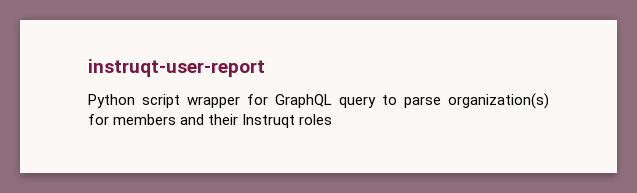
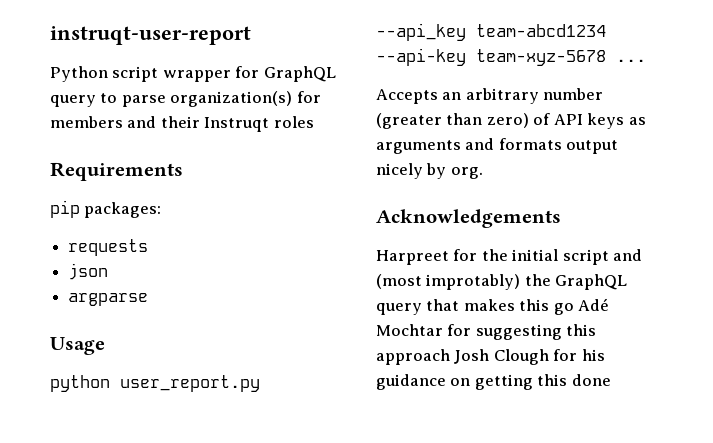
(333, 119) none -> [50,162,183,181] [50,200,162,218] [68,239,149,256] [68,263,109,280] [68,293,149,306] [50,337,105,355] [50,375,260,392] [376,23,606,41] [376,48,646,66] [376,88,604,104] [376,113,646,129] [376,138,619,154] [376,163,483,179] [376,209,561,228] [376,249,643,265] [376,274,628,290] [376,298,610,315] [376,324,597,340] [376,349,605,365] [376,374,611,390] // Requirements // pip packages: // requests // json // argparse // Usage // python user_report.py --api_key team-abcd1234 --api-key team-xyz-5678 ... // Accepts an arbitrary number (greater than zero) of API keys as arguments and formats output nicely by org. // Acknowledgements // Harpreet for the initial script and (most improtably) the GraphQL query that makes this go Adé Mochtar for suggesting this approach Josh Clough for his guidance on getting this done

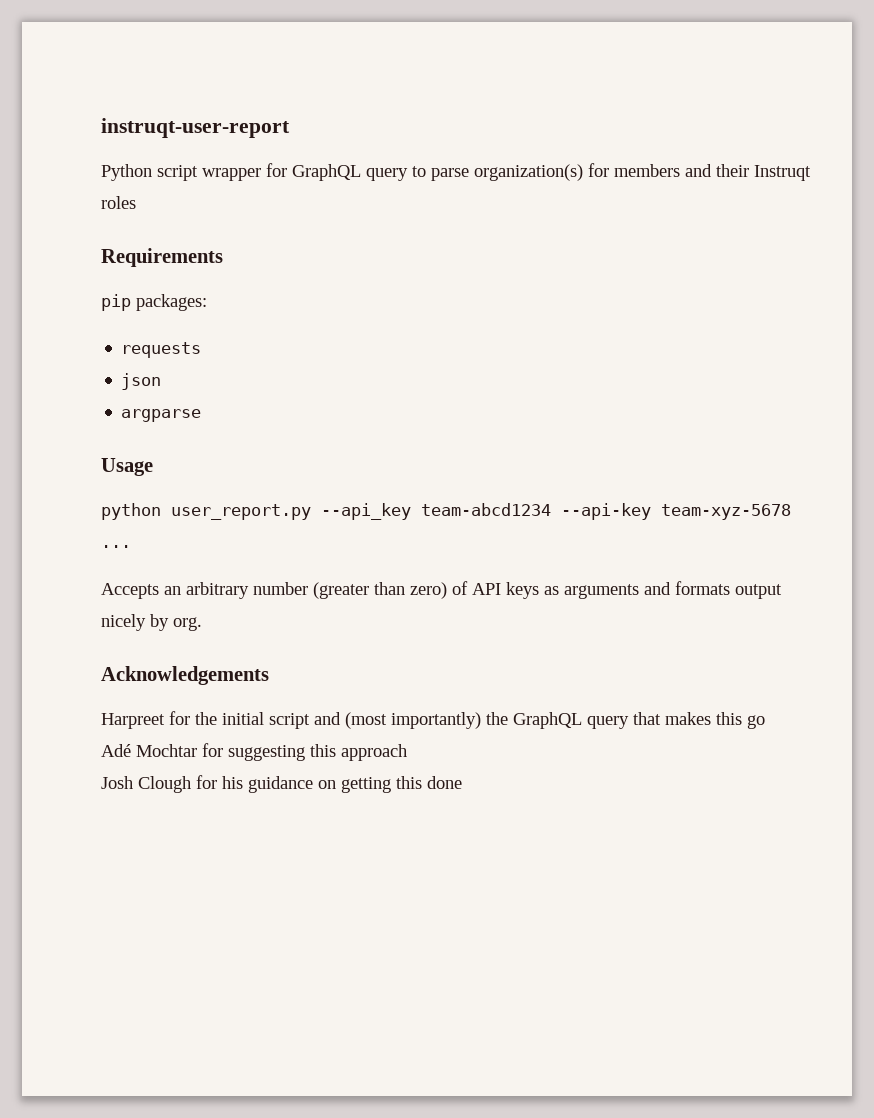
[426,274,521,290] improtably) -> [391,712,481,729] importantly)
(574, 309) none -> (765, 722) //
(450, 357) none -> (407, 752) //

